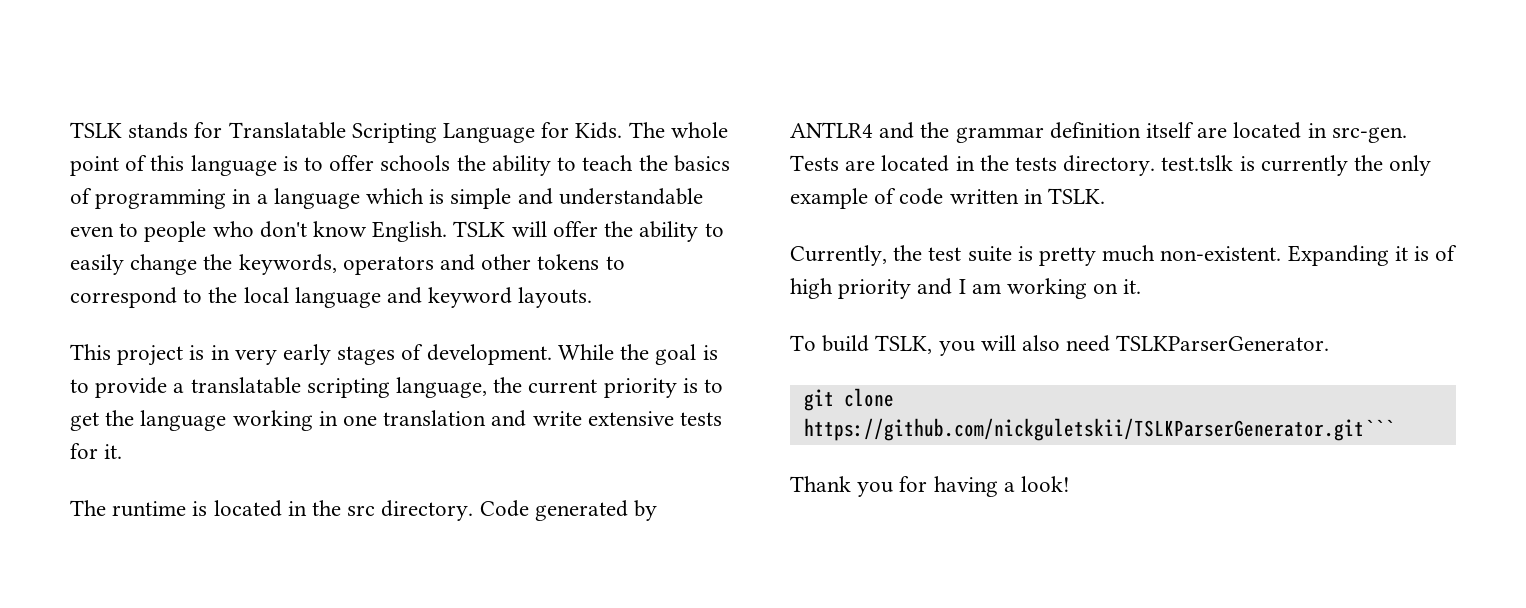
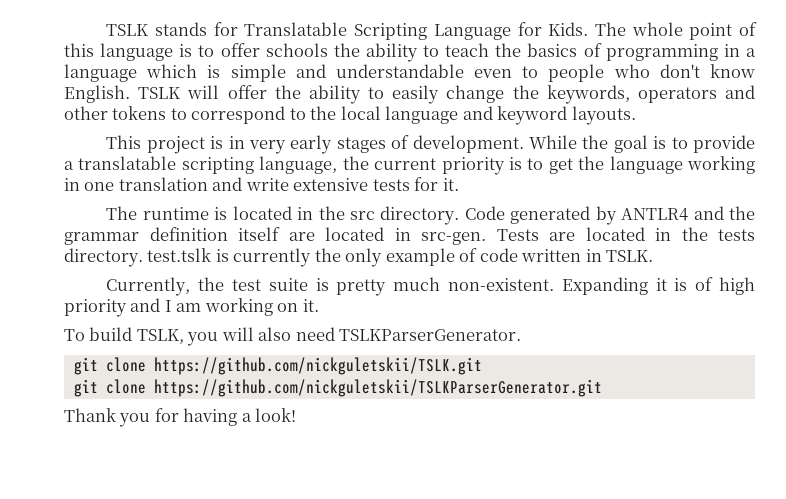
[803,418,1394,441] https://github.com/nickguletskii/TSLKParserGenerator.git``` -> [153,357,482,375] [73,379,602,397] https://github.com/nickguletskii/TSLK.git // git clone https://github.com/nickguletskii/TSLKParserGenerator.git

